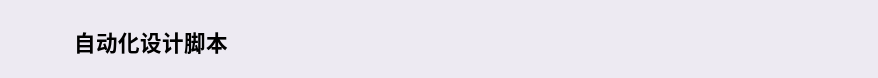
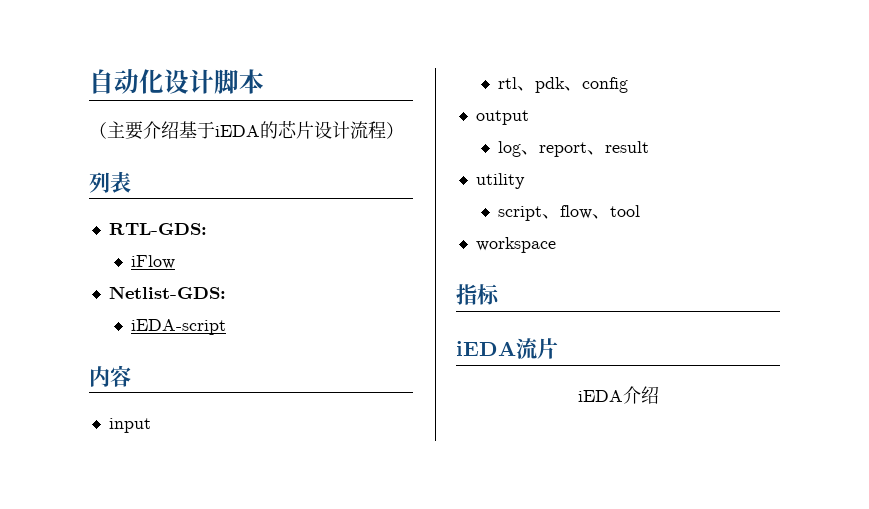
(228, 43) none -> [89,121,404,140] [89,171,131,193] [108,223,207,235] [130,255,175,269] [108,286,226,299] [130,319,226,335] [89,365,131,387] [108,418,151,433] [497,77,628,93] [475,110,529,125] [497,141,649,157] [475,173,525,189] [497,205,640,221] [475,237,556,253] [456,284,500,305] [456,338,558,359] [577,386,659,404] // （主要介绍基于iEDA的芯片设计流程） // 列表 // RTL-GDS: // iFlow // Netlist-GDS: // iEDA-script // 内容 // input // rtl、pdk、config // output // log、report、result // utility // script、flow、tool // workspace // 指标 // iEDA流片 // iEDA介绍

